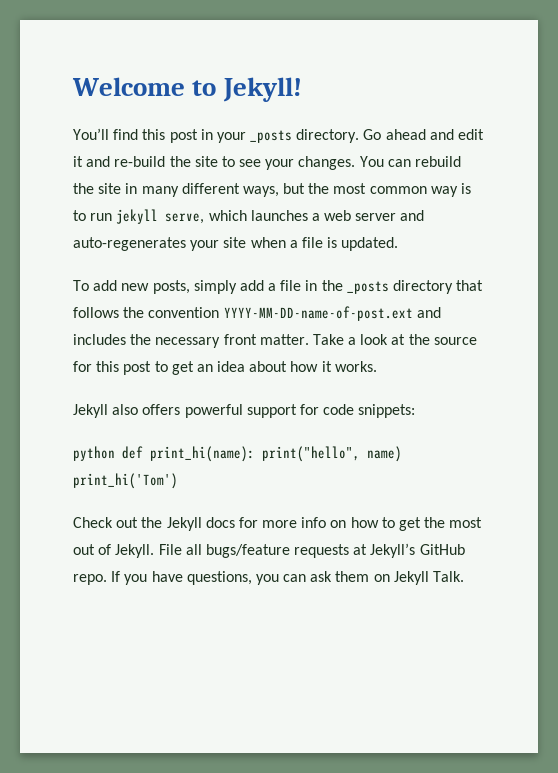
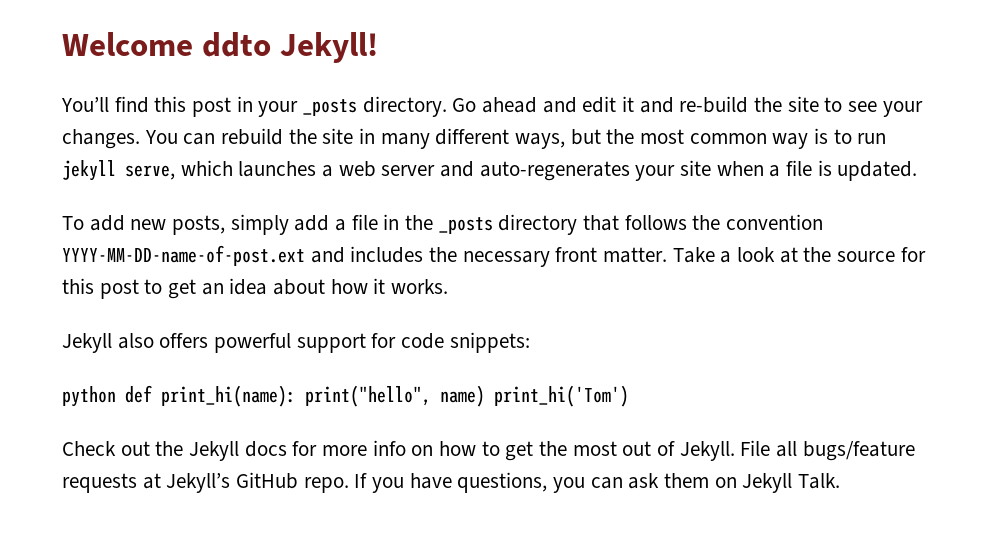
[192,80,217,96] to -> [201,32,271,57] ddto

